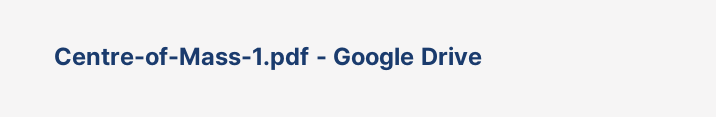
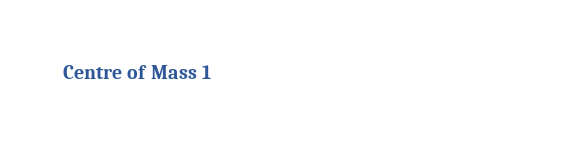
[54,46,482,71] Centre-of-Mass-1.pdf - Google Drive -> [63,65,211,79] Centre of Mass 1

